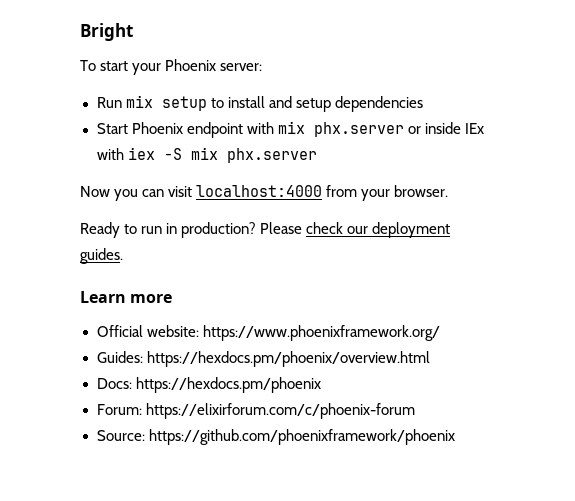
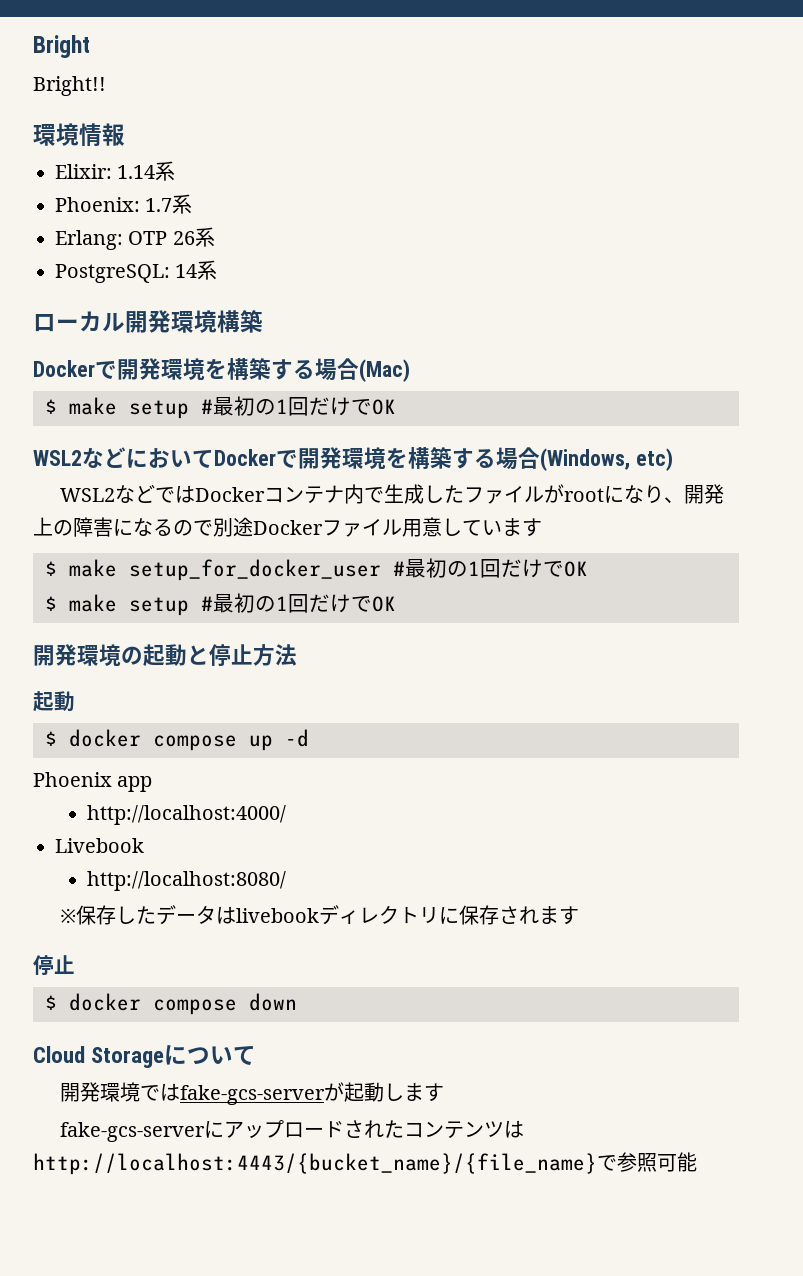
[80,59,263,75] [96,95,423,112] [96,121,484,138] [96,147,317,163] [80,185,449,201] [80,222,451,238] [80,248,123,264] [80,291,173,303] [96,325,440,341] [96,351,430,367] [96,377,321,393] [96,403,415,419] [96,429,455,445] To start your Phoenix server: // Run mix setup to install and setup dependencies // Start Phoenix endpoint with mix phx.server or inside IEx with iex -S mix phx.server // Now you can visit localhost:4000 from your browser. // Ready to run in production? Please check our deployment guides. // Learn more // Official website: https://www.phoenixframework.org/ // Guides: https://hexdocs.pm/phoenix/overview.html // Docs: https://hexdocs.pm/phoenix // Forum: https://elixirforum.com/c/phoenix-forum // Source: https://github.com/phoenixframework/phoenix -> [33,76,106,96] [33,123,125,147] [55,161,176,181] [55,194,193,214] [55,227,215,250] [55,260,218,283] [33,310,263,333] [33,358,410,382] [45,396,396,419] [33,447,673,471] [59,484,724,504] [33,517,542,537] [45,558,588,581] [45,593,396,616] [33,644,297,667] [33,691,75,712] [45,729,309,751] [33,772,153,792] [87,805,287,825] [55,838,144,853] [87,871,287,891] [59,905,579,925] [33,955,75,975] [45,993,297,1015] [33,1045,257,1068] [59,1082,444,1105] [59,1120,524,1142] [33,1152,697,1175] Bright!! // 環境情報 // Elixir: 1.14系 // Phoenix: 1.7系 // Erlang: OTP 26系 // PostgreSQL: 14系 // ローカル開発環境構築 // Dockerで開発環境を構築する場合(Mac) // $ make setup #最初の1回だけでOK // WSL2などにおいてDockerで開発環境を構築する場合(Windows, etc) // WSL2などではDockerコンテナ内で生成したファイルがrootになり、開発上の障害になるので別途Dockerファイル用意しています // $ make setup_for_docker_user #最初の1回だけでOK // $ make setup #最初の1回だけでOK // 開発環境の起動と停止方法 // 起動 // $ docker compose up -d // Phoenix app // http://localhost:4000/ // Livebook // http://localhost:8080/ // ※保存したデータはlivebookディレクトリに保存されます // 停止 // $ docker compose down // Cloud Storageについて // 開発環境ではfake-gcs-serverが起動します // fake-gcs-serverにアップロードされたコンテンツはhttp://localhost:4443/{bucket_name}/{file_name}で参照可能

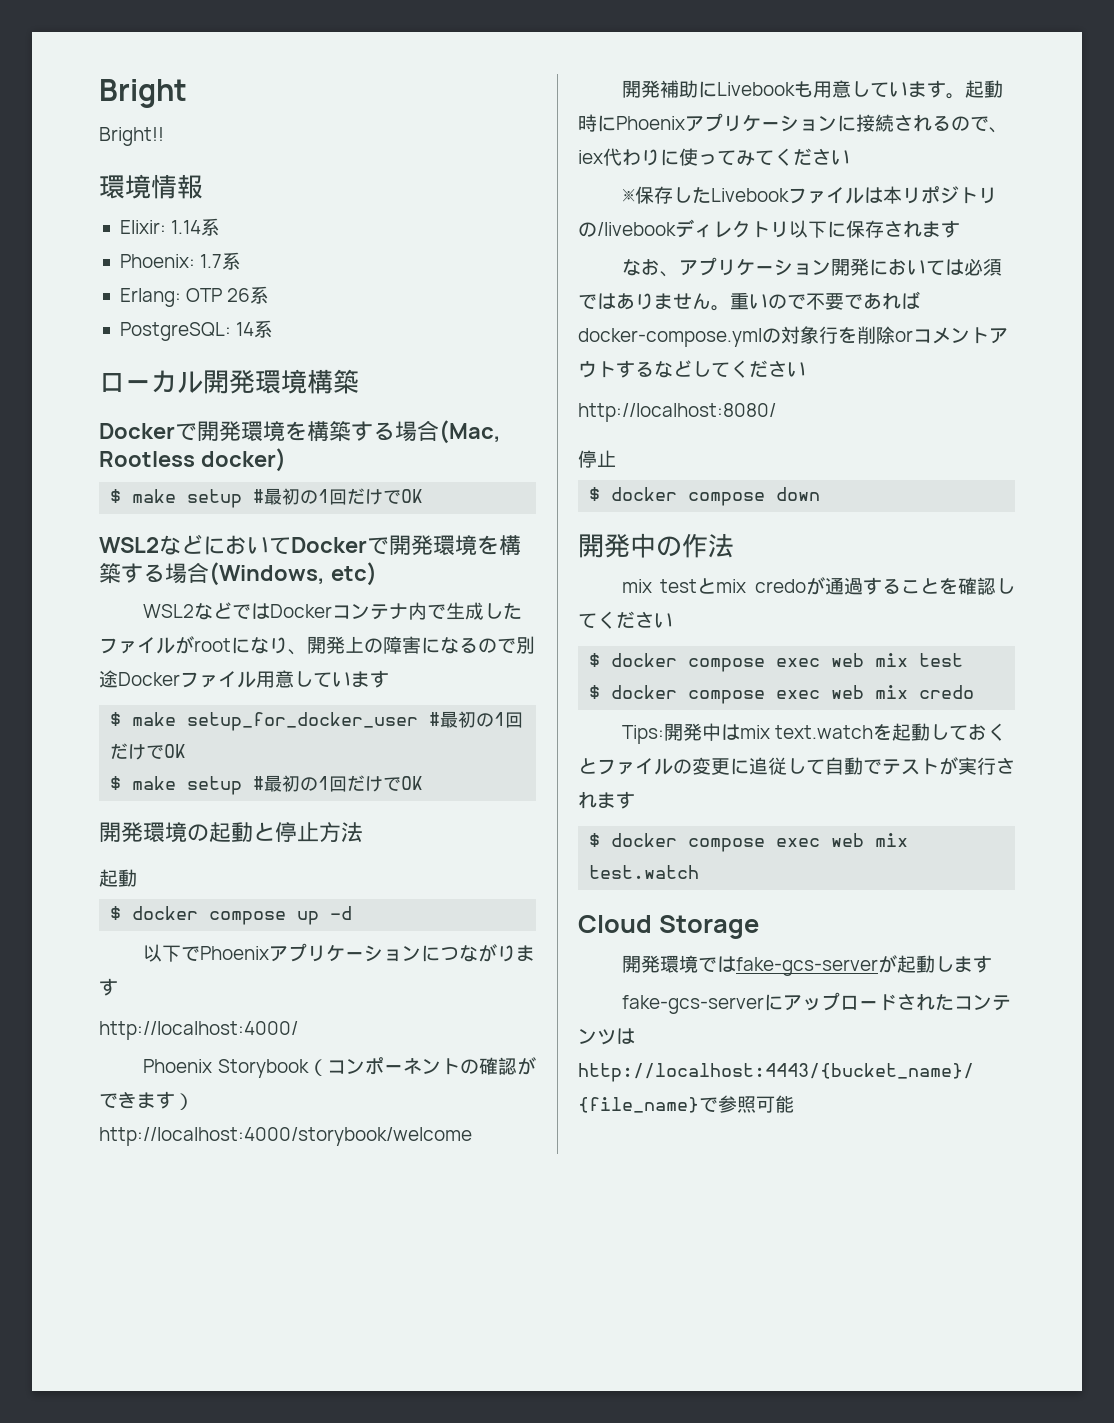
[359,359,410,382] (Mac) -> [439,420,501,444] [99,448,286,472] (Mac, Rootless docker)
[33,772,153,792] [87,805,287,825] [55,838,144,853] [87,871,287,891] [59,905,319,925] Phoenix app // http://localhost:4000/ // Livebook // http://localhost:8080/ // ※保存したデータはlivebook -> [142,943,535,962] [99,978,118,996] [99,1021,298,1040] [142,1057,536,1078] [99,1091,194,1110] [99,1127,472,1146] [621,80,1003,99] [578,113,1008,133] [578,148,850,166] [621,186,997,204] [578,222,676,237] 以下でPhoenixアプリケーションにつながります // http://localhost:4000/ // Phoenix Storybook（コンポーネントの確認ができます）http://localhost:4000/storybook/welcome // 開発補助にLivebookも用意しています。起動時にPhoenixアプリケーションに接続されるので、iex代わりに使ってみてください // ※保存したLivebookファイルは本リポジトリの/livebook
(439, 915) none -> [789,220,827,238] 以下
(579, 915) none -> [621,257,1002,277] [578,291,920,311] [578,326,1008,347] [578,360,806,378] [578,403,776,422] // なお、アプリケーション開発においては必須ではありません。重いので不要であればdocker-compose.ymlの対象行を削除orコメントアウトするなどしてください // http://localhost:8080/
(297, 1002) none -> [578,533,734,558] [621,577,1015,595] [578,611,673,629] [589,653,964,672] [589,685,975,704] [621,723,1006,744] [578,757,1015,775] [578,791,635,809] [589,833,909,852] [589,865,700,879] // 開発中の作法 // mix testとmix credoが通過することを確認してください // $ docker compose exec web mix test // $ docker compose exec web mix credo // Tips:開発中はmix text.watchを起動しておくとファイルの変更に追従して自動でテストが実行されます // $ docker compose exec web mix test.watch
[164,1045,257,1065] について -> (759, 927) none

